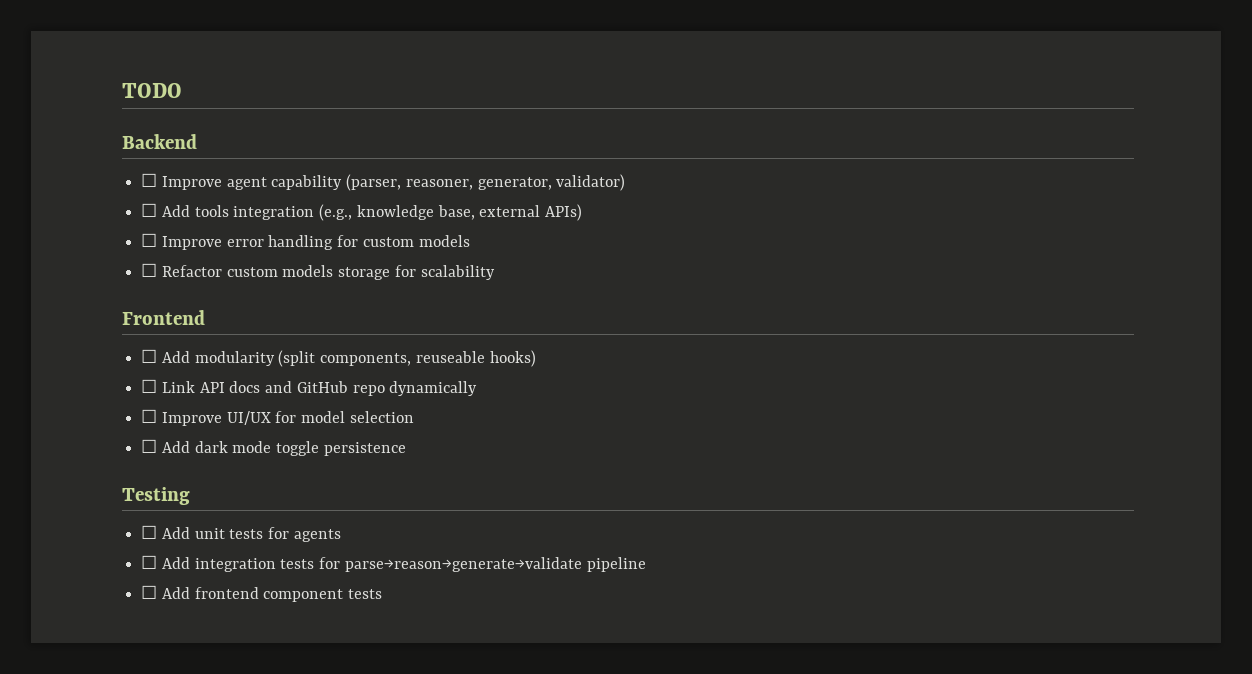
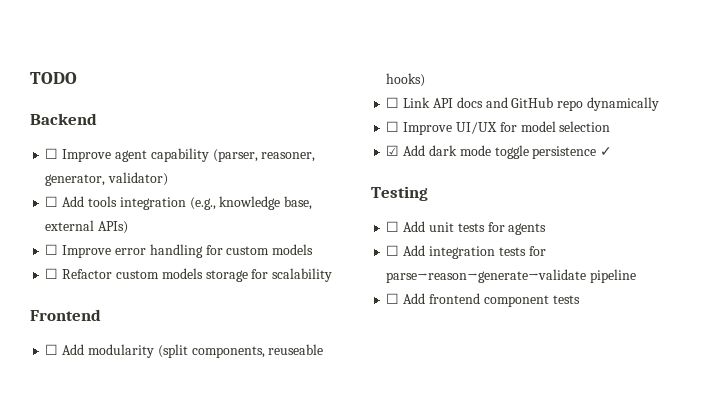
[141,439,158,453] ☐ -> [386,145,400,156] ☑
(406, 449) none -> [600,147,613,156] ✓

